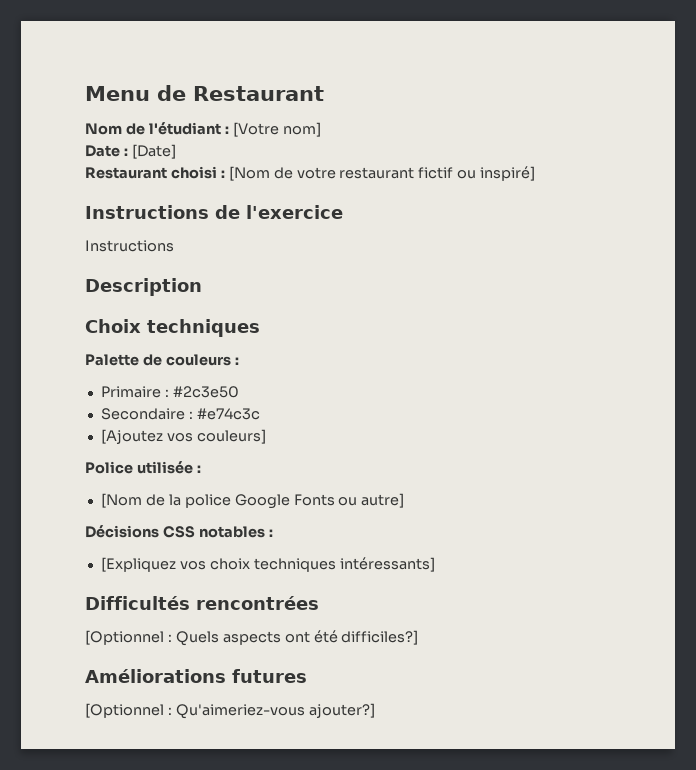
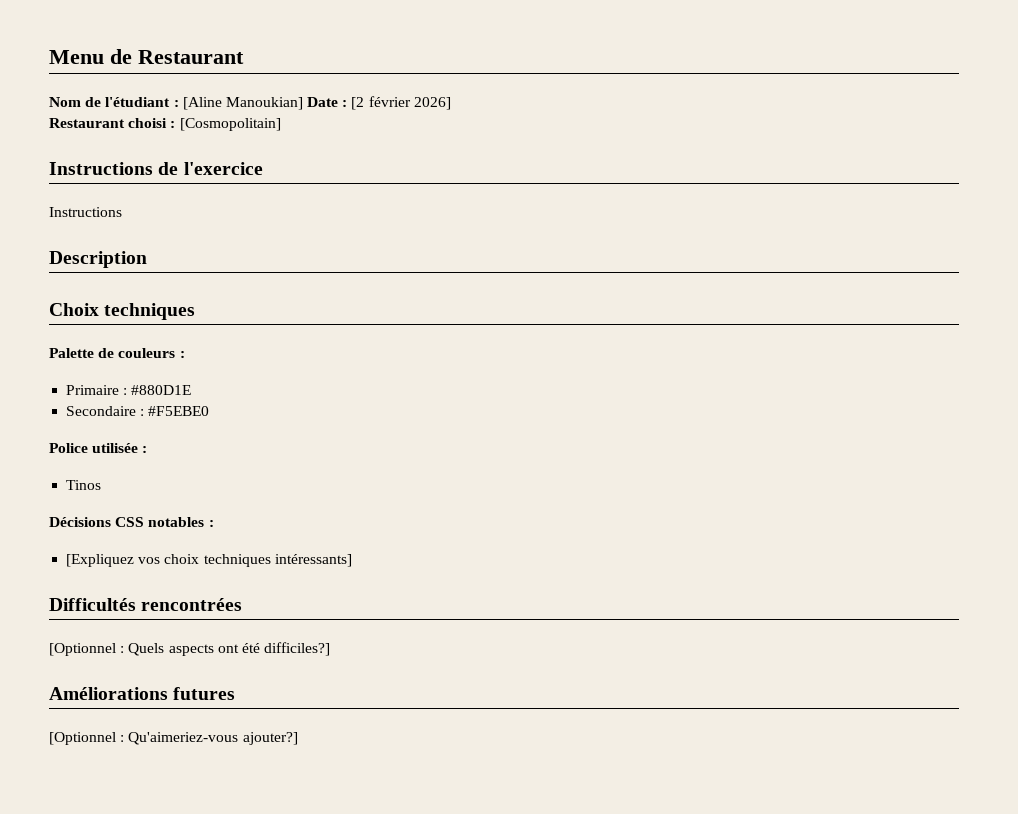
[232,122,321,137] [85,144,176,159] [85,166,536,181] [Votre nom] // Date : [Date] // Restaurant choisi : [Nom de votre restaurant fictif ou inspiré] -> [182,96,451,110] [49,118,281,131] [Aline Manoukian] Date : [2 février 2026] // Restaurant choisi : [Cosmopolitain]
[172,386,239,398] #2c3e50 -> [131,385,192,395] #880D1E
[196,408,260,420] [100,429,266,444] #e74c3c // [Ajoutez vos couleurs] -> [148,406,210,416] #F5EBE0
[100,493,405,509] [Nom de la police Google Fonts ou autre] -> [66,480,102,490] Tinos

